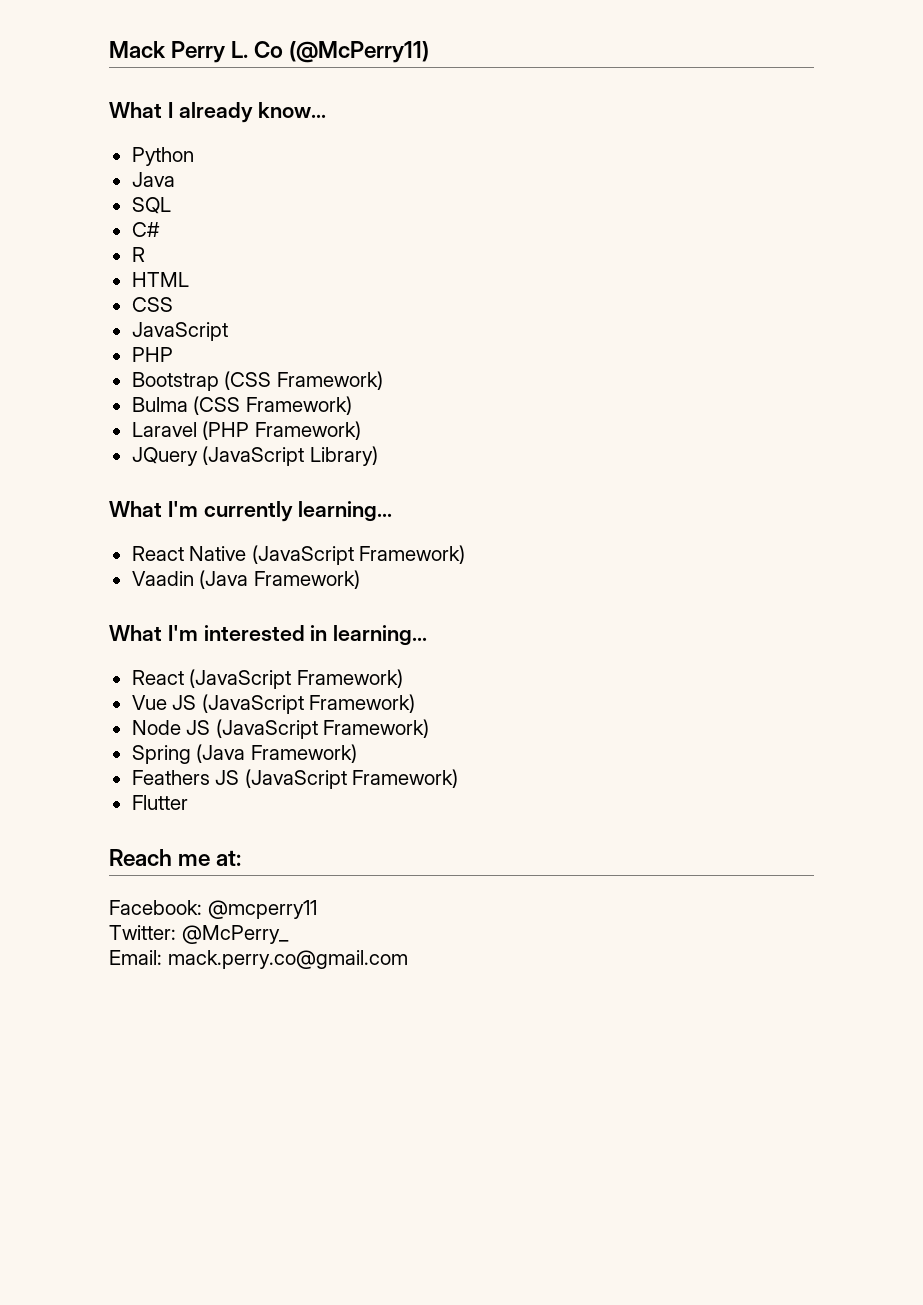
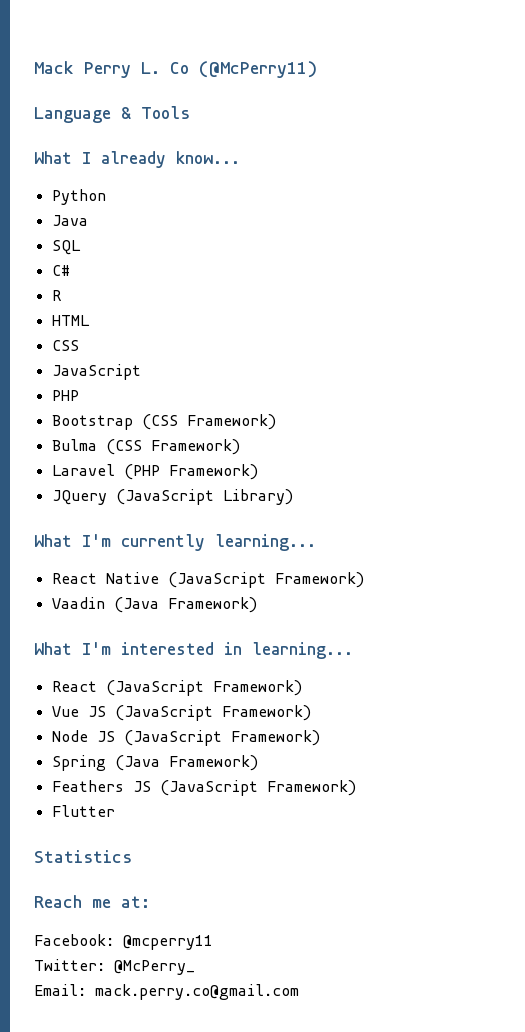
(430, 52) none -> [34,106,190,123] // Language & Tools
(188, 802) none -> [34,850,132,863] // Statistics

